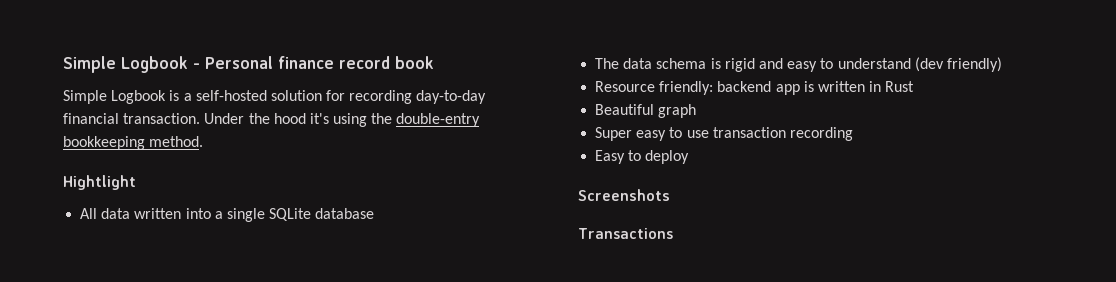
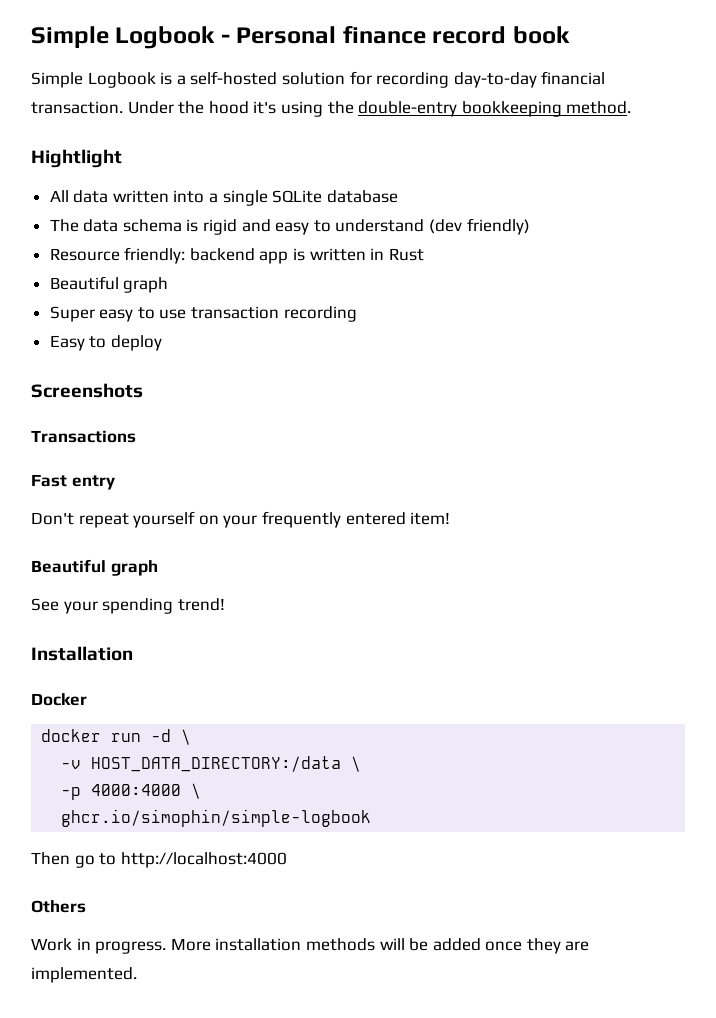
(673, 233) none -> [31,474,115,490] [31,511,451,528] [31,559,158,576] [31,598,225,614] [31,646,133,661] [31,693,87,706] [41,729,192,745] [61,756,362,772] [61,783,202,800] [61,809,372,827] [31,852,287,868] [31,900,86,913] [31,938,590,954] [31,967,137,983] // Fast entry // Don't repeat yourself on your frequently entered item! // Beautiful graph // See your spending trend! // Installation // Docker // docker run -d \ // -v HOST_DATA_DIRECTORY:/data \ // -p 4000:4000 \ // ghcr.io/simophin/simple-logbook // Then go to http://localhost:4000 // Others // Work in progress. More installation methods will be added once they are implemented.

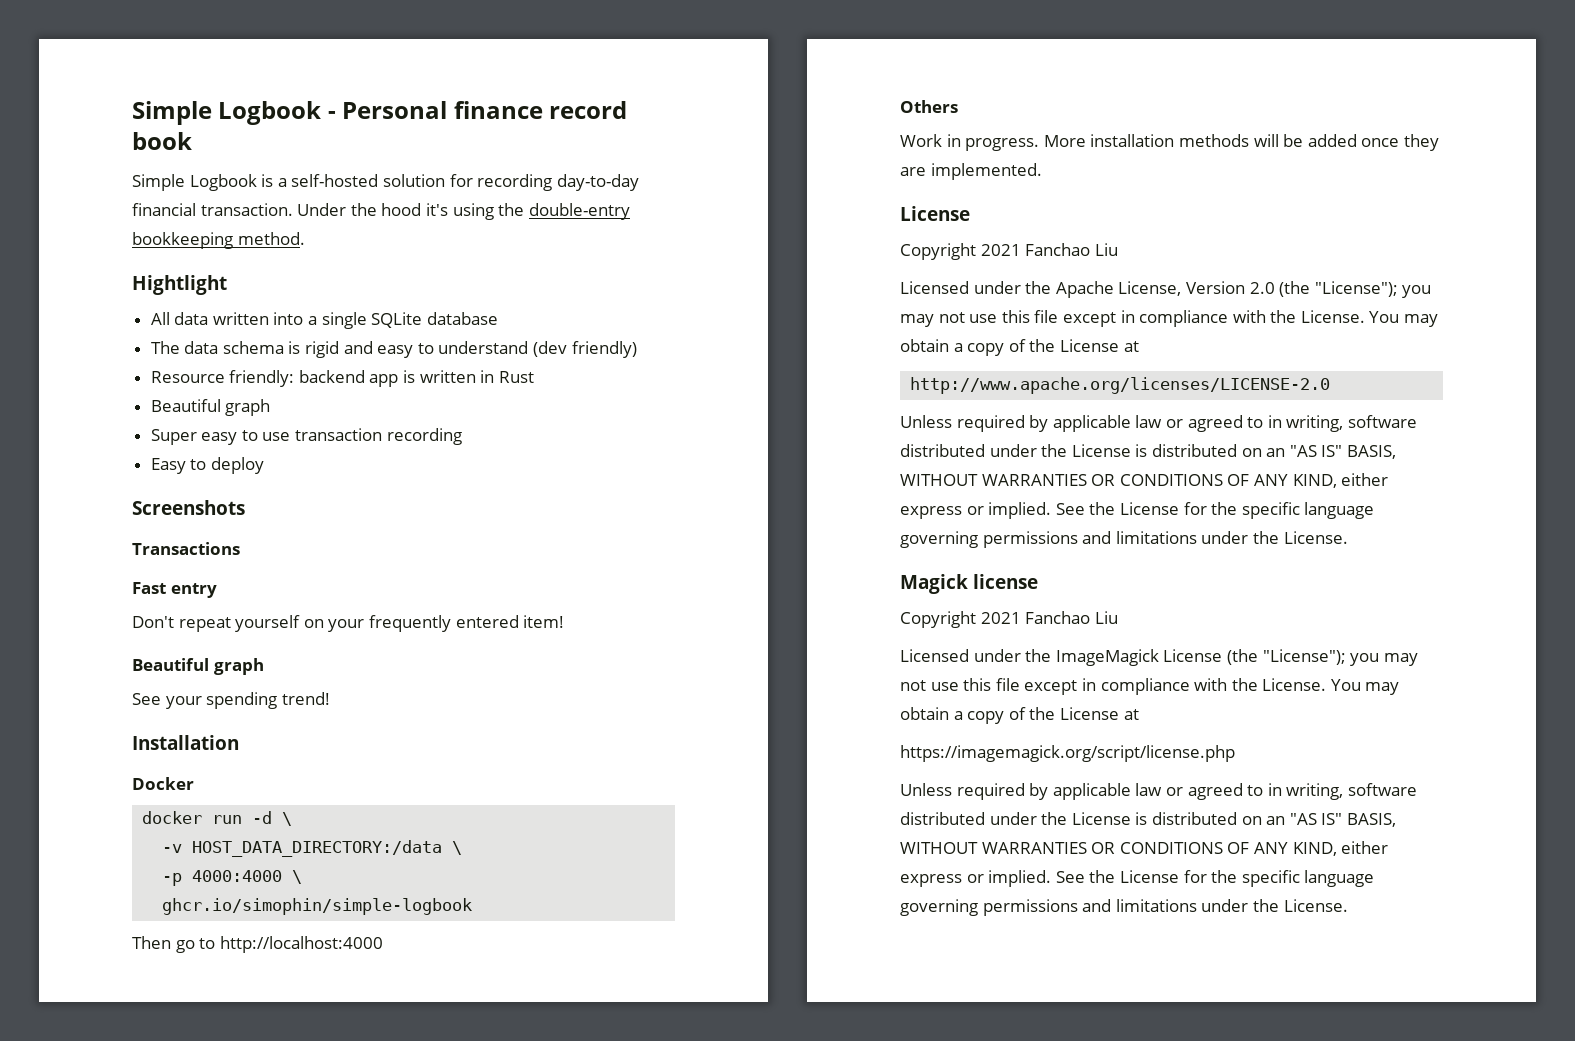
(137, 975) none -> [900,206,970,221] [900,243,1118,260] [900,281,1432,298] [900,310,1439,327] [900,339,1139,356] [910,377,1331,394] [900,415,1417,432] [900,444,1396,459] [900,473,1389,488] [900,502,1375,519] [900,531,1348,548] [900,574,1039,594] [900,611,1118,628] [900,649,1418,666] [900,678,1400,695] [900,707,1139,724] [900,745,1235,762] [900,783,1417,800] [900,812,1396,827] [900,841,1389,856] [900,870,1375,887] [900,899,1348,916] // License // Copyright 2021 Fanchao Liu // Licensed under the Apache License, Version 2.0 (the "License"); you may not use this file except in compliance with the License. You may obtain a copy of the License at // http://www.apache.org/licenses/LICENSE-2.0 // Unless required by applicable law or agreed to in writing, software distributed under the License is distributed on an "AS IS" BASIS, WITHOUT WARRANTIES OR CONDITIONS OF ANY KIND, either express or implied. See the License for the specific language governing permissions and limitations under the License. // Magick license // Copyright 2021 Fanchao Liu // Licensed under the ImageMagick License (the "License"); you may not use this file except in compliance with the License. You may obtain a copy of the License at // https://imagemagick.org/script/license.php // Unless required by applicable law or agreed to in writing, software distributed under the License is distributed on an "AS IS" BASIS, WITHOUT WARRANTIES OR CONDITIONS OF ANY KIND, either express or implied. See the License for the specific language governing permissions and limitations under the License.

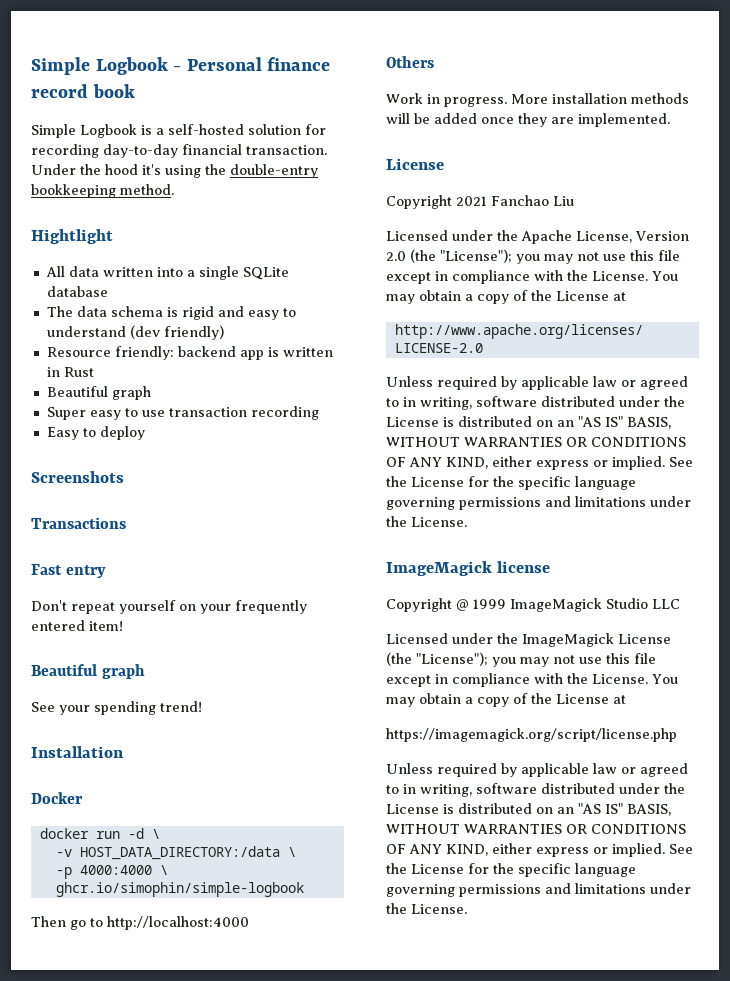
[900,574,968,594] Magick -> [386,561,492,576] ImageMagick
[980,611,1118,624] 2021 Fanchao Liu -> [456,598,680,612] @ 1999 ImageMagick Studio LLC

